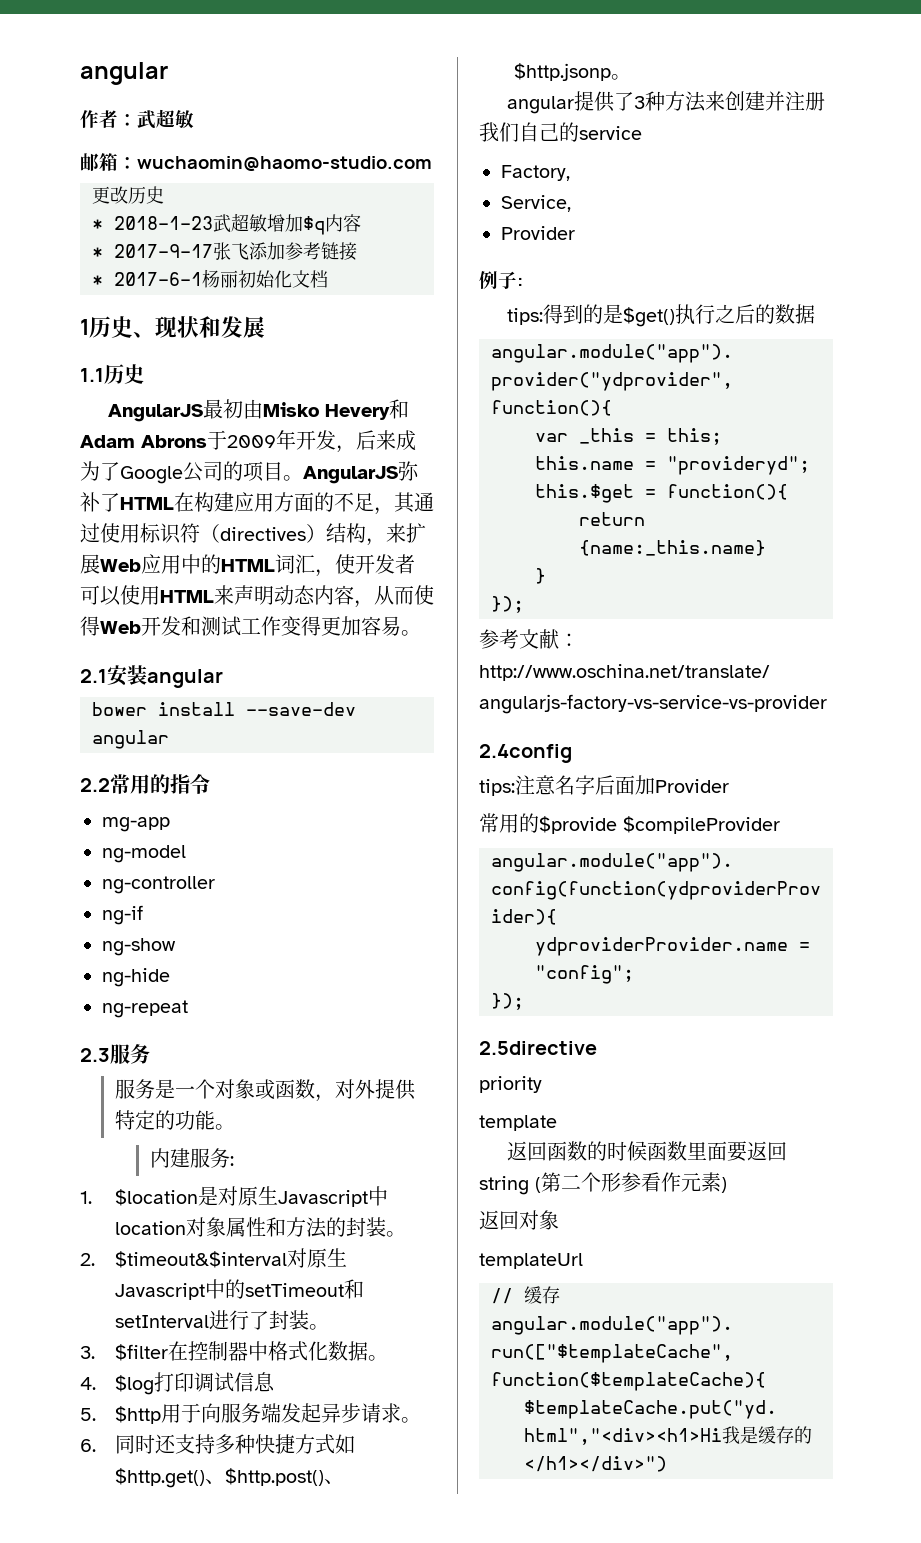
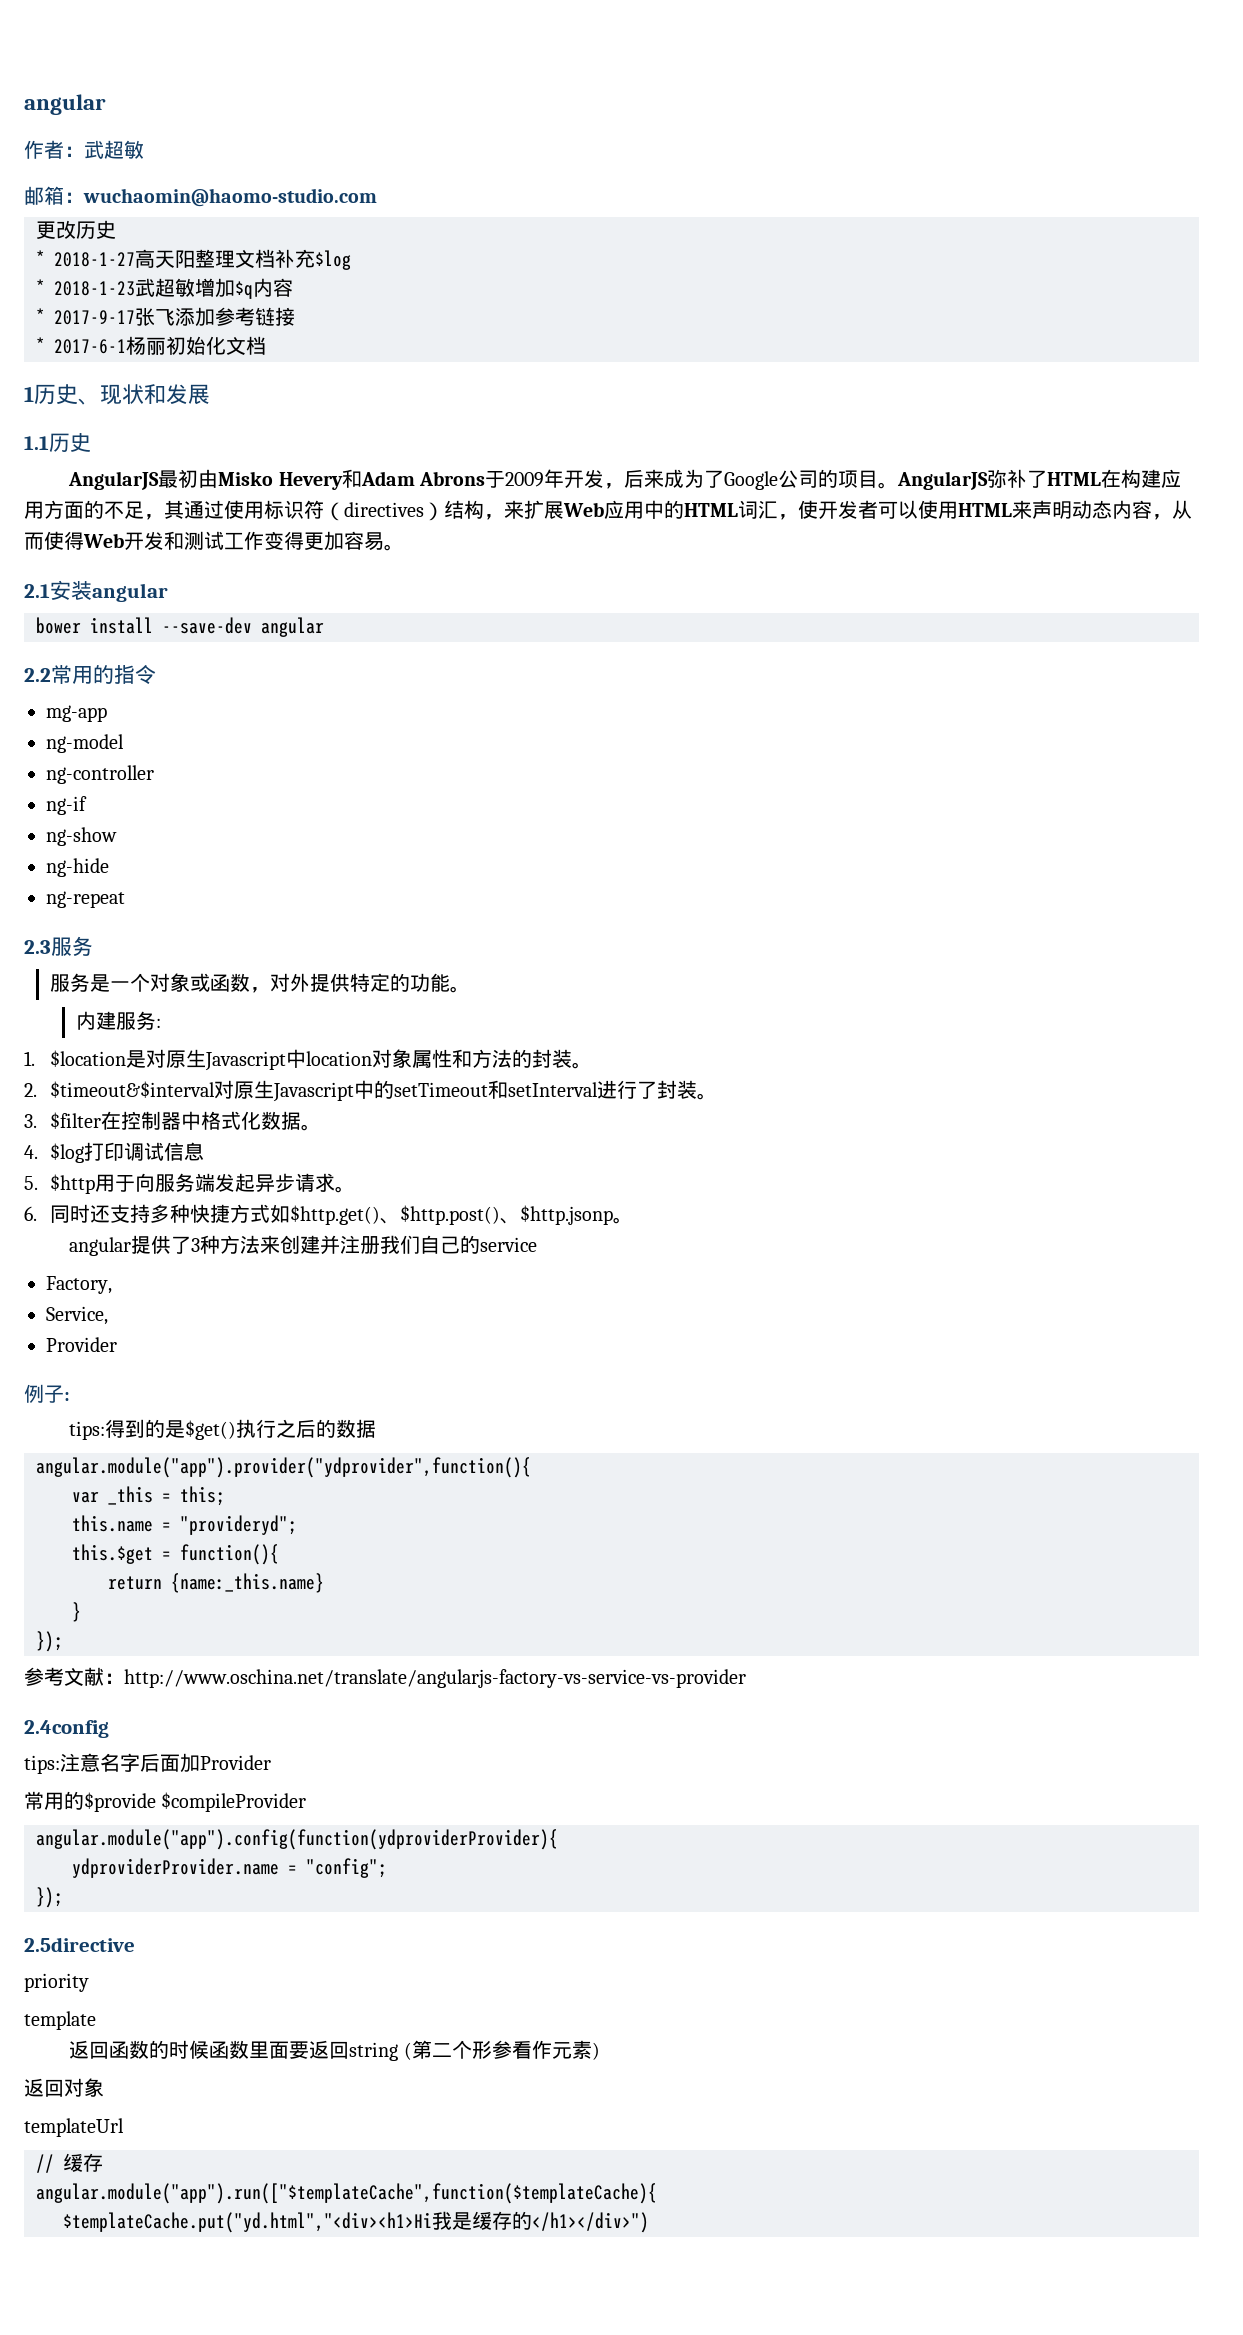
(164, 195) none -> [36,249,351,270] // * 2018-1-27高天阳整理文档补充$log

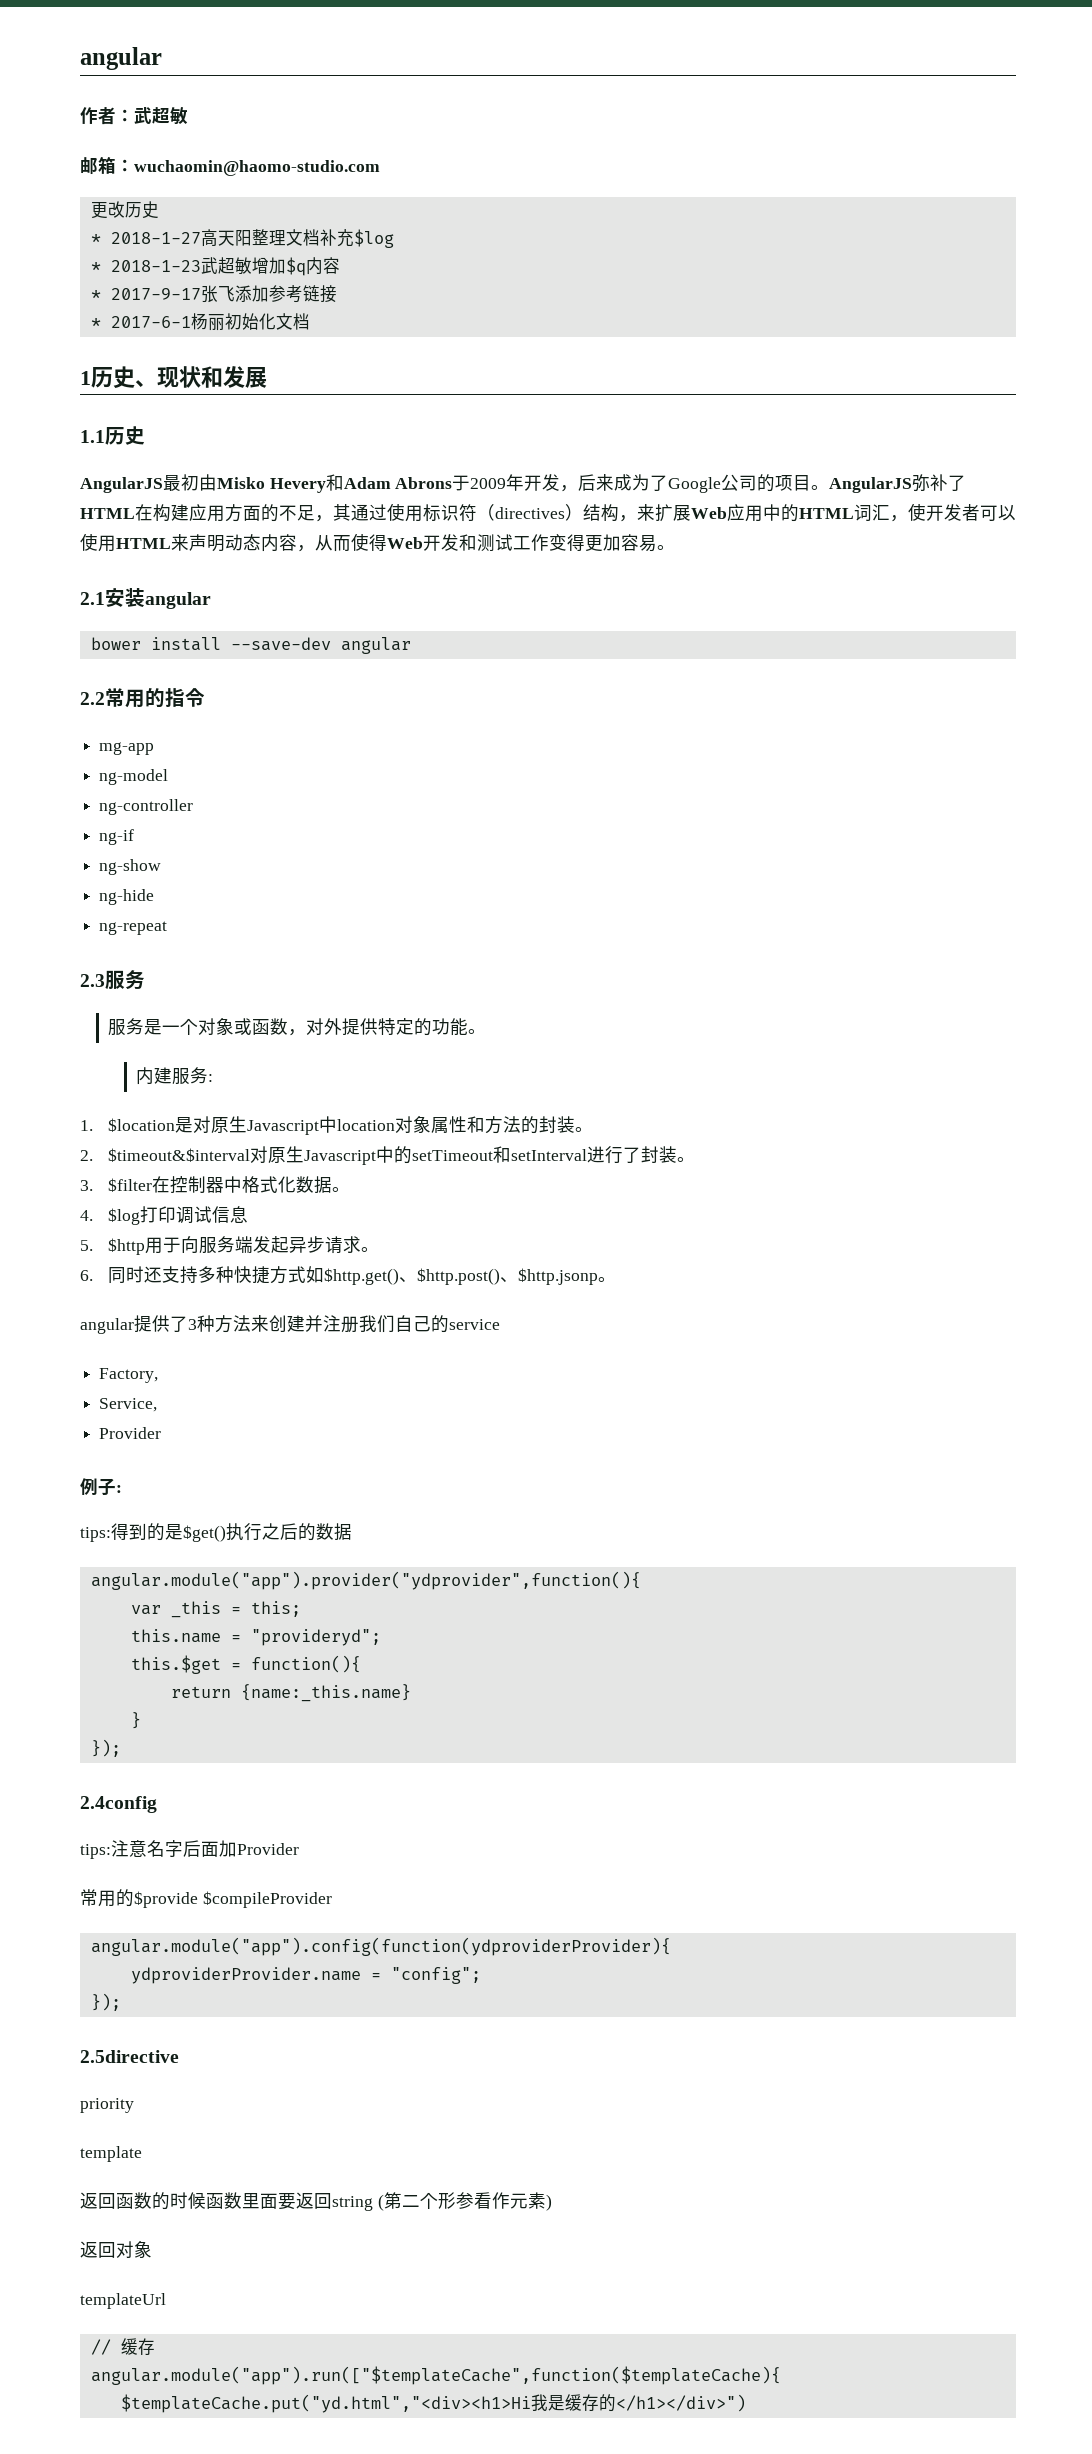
[24,1667,746,1688] // 参考文献：http://www.oschina.net/translate/angularjs-factory-vs-service-vs-provider -> (121, 1748) none

